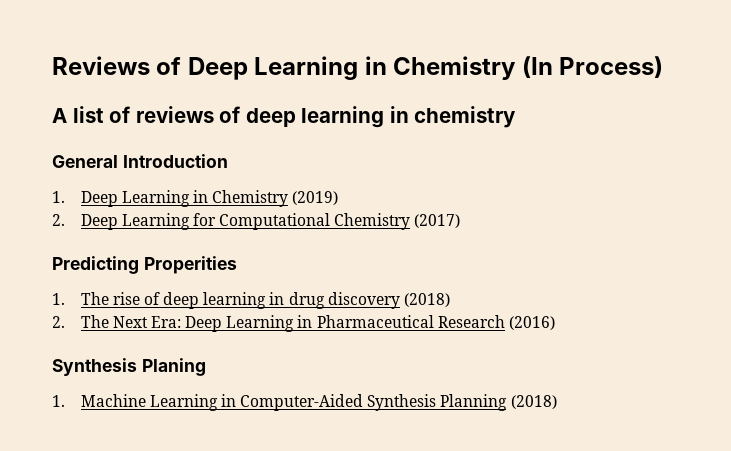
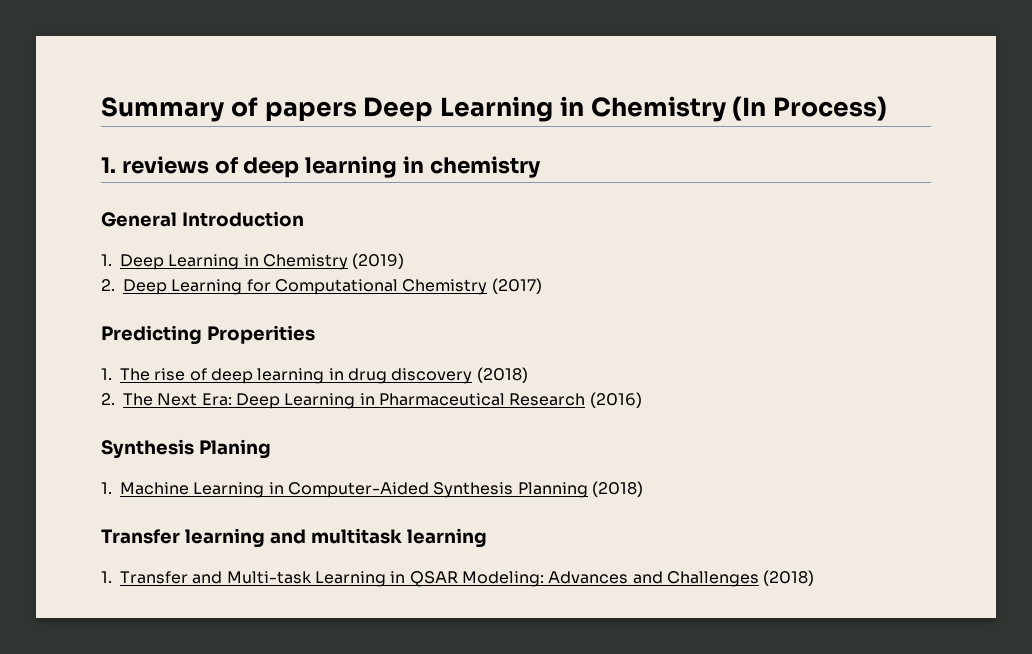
[52,56,182,75] Reviews of -> [101,97,357,122] Summary of papers
[52,106,131,123] A list of -> [101,157,116,173] 1.
(557, 402) none -> [101,528,487,548] [101,570,815,587] // Transfer learning and multitask learning // 1. Transfer and Multi-task Learning in QSAR Modeling: Advances and Challenges (2018)

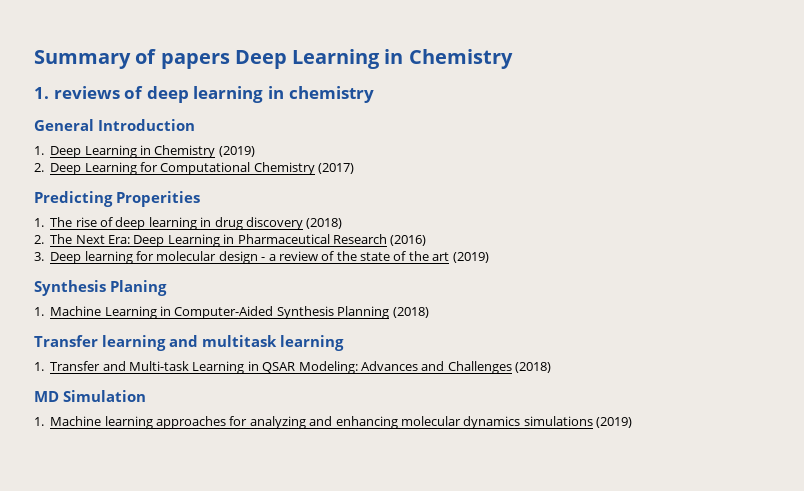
[732,96,887,121] (In Process) -> (513, 59) none
(642, 400) none -> [34,251,489,264] // 3. Deep learning for molecular design - a review of the state of the art (2019)
(815, 578) none -> [34,390,146,402] [34,416,632,429] // MD Simulation // 1. Machine learning approaches for analyzing and enhancing molecular dynamics simulations (2019)

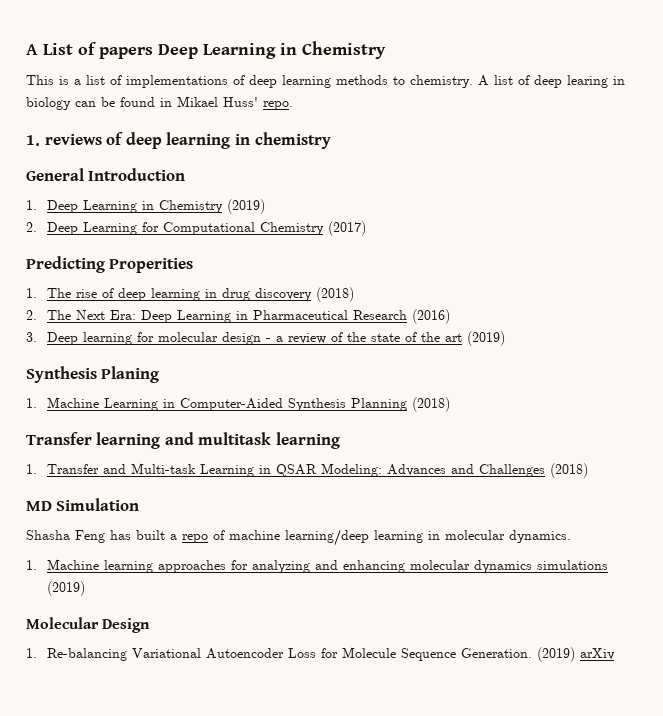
[34,50,131,69] Summary -> [26,43,73,55] A List
(513, 59) none -> [26,75,625,88] [26,96,293,110] // This is a list of implementations of deep learning methods to chemistry. A list of deep learing in biology can be found in Mikael Huss' repo.
(146, 396) none -> [26,529,571,546] // Shasha Feng has built a repo of machine learning/deep learning in molecular dynamics.
(632, 422) none -> [26,617,151,633] [26,647,616,662] // Molecular Design // 1. Re-balancing Variational Autoencoder Loss for Molecule Sequence Generation. (2019) arXiv

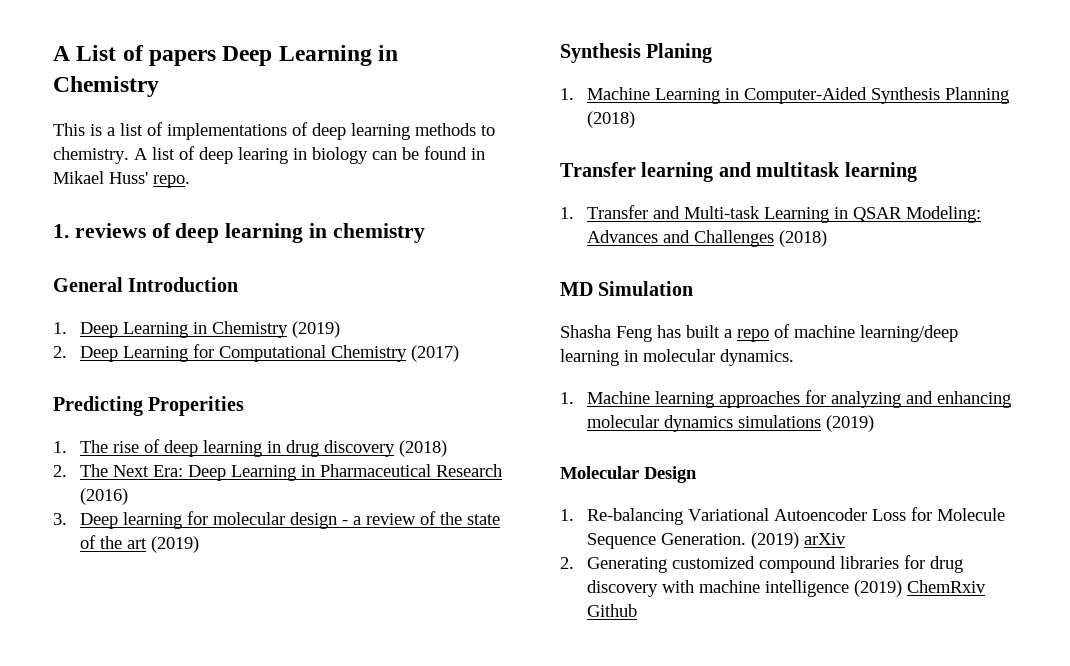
(616, 654) none -> [560,555,963,573] [586,580,986,597] [586,604,637,617] // 2. Generating customized compound libraries for drug discovery with machine intelligence (2019) ChemRxiv Github

